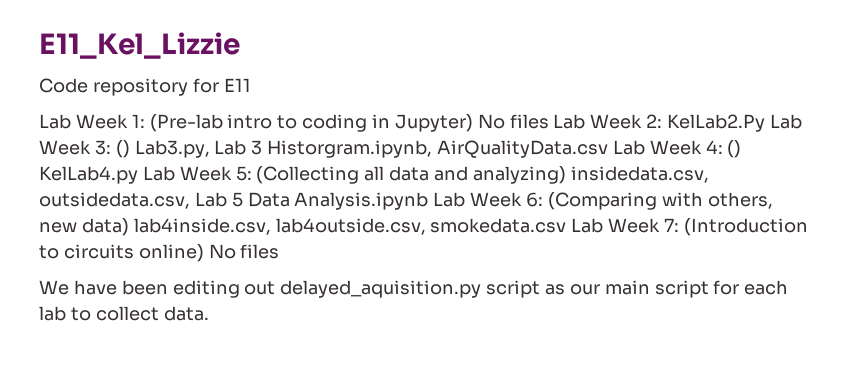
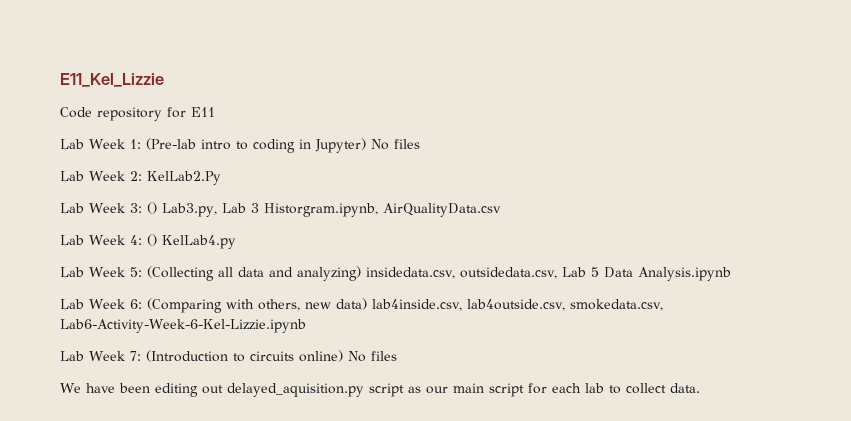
(549, 121) none -> (420, 144) //
(766, 123) none -> (221, 178) //
(609, 149) none -> (501, 210) //
(138, 175) none -> (236, 242) //
(429, 201) none -> (731, 274) //
[430,218,567,233] smokedata.csv -> [569,299,663,311] [60,319,306,333] smokedata.csv, Lab6-Activity-Week-6-Kel-Lizzie.ipynb //

